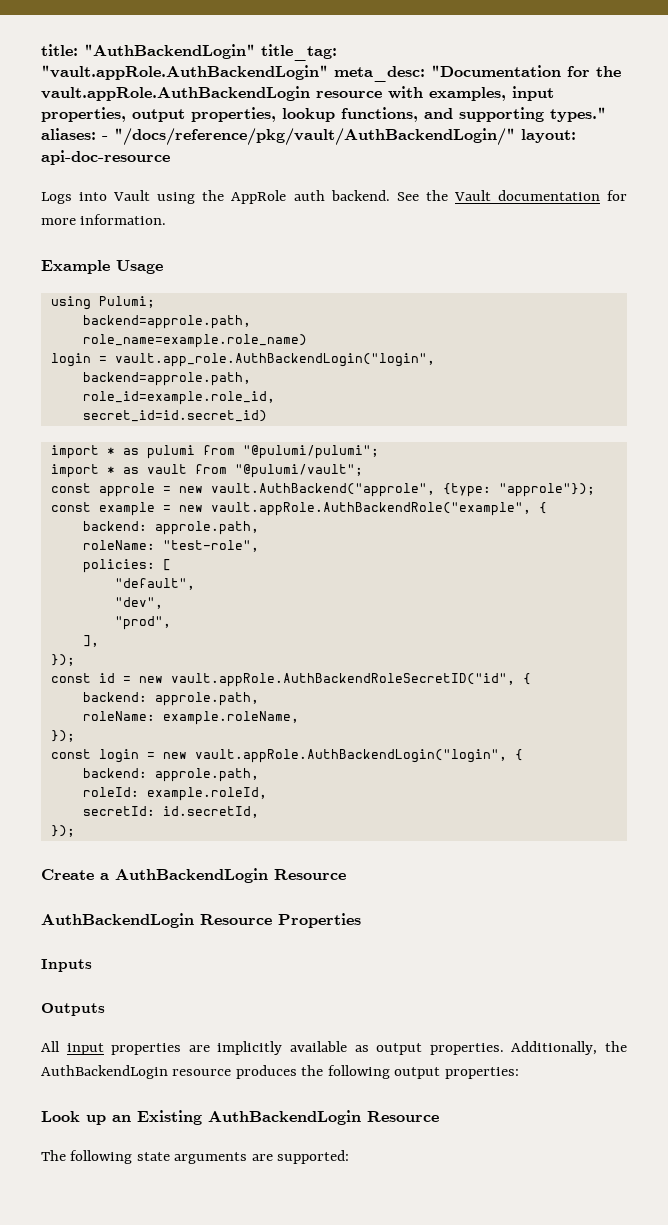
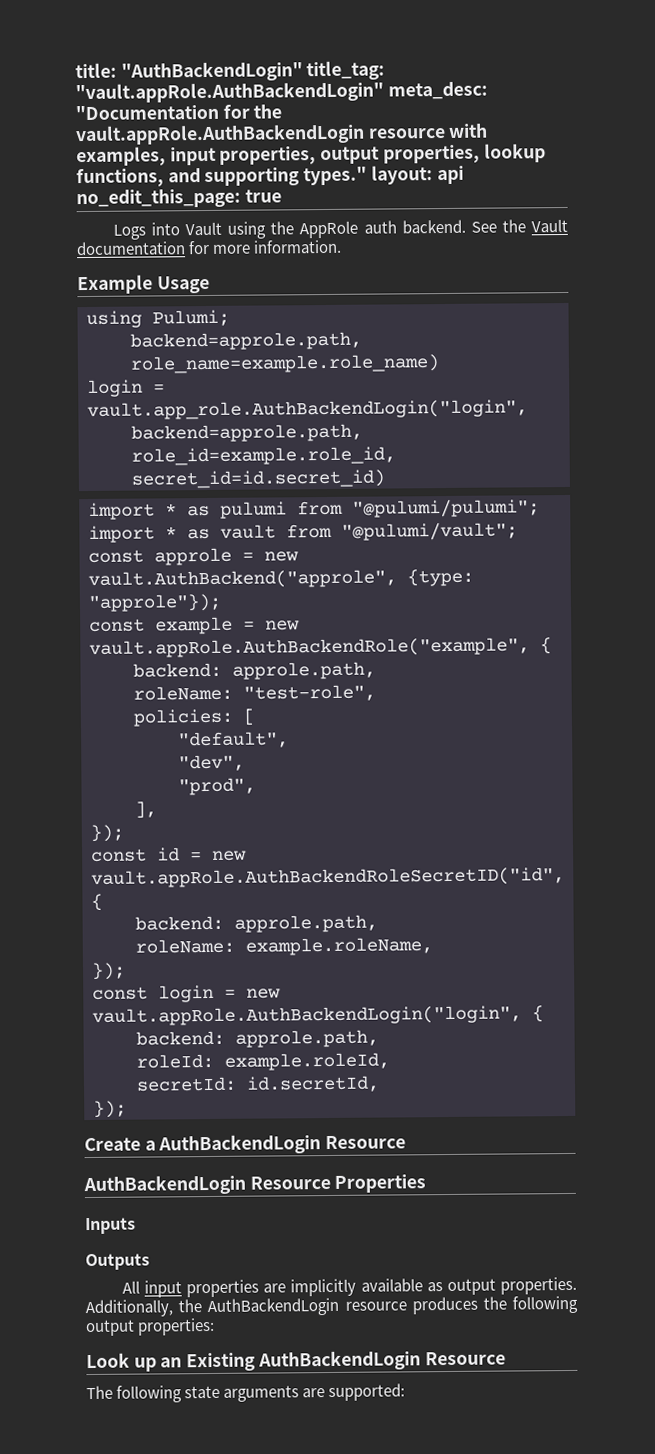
[41,128,576,146] [41,150,170,165] aliases: - "/docs/reference/pkg/vault/AuthBackendLogin/" layout: api-doc-resource -> [370,165,464,185] [76,188,282,209] layout: api no_edit_this_page: true

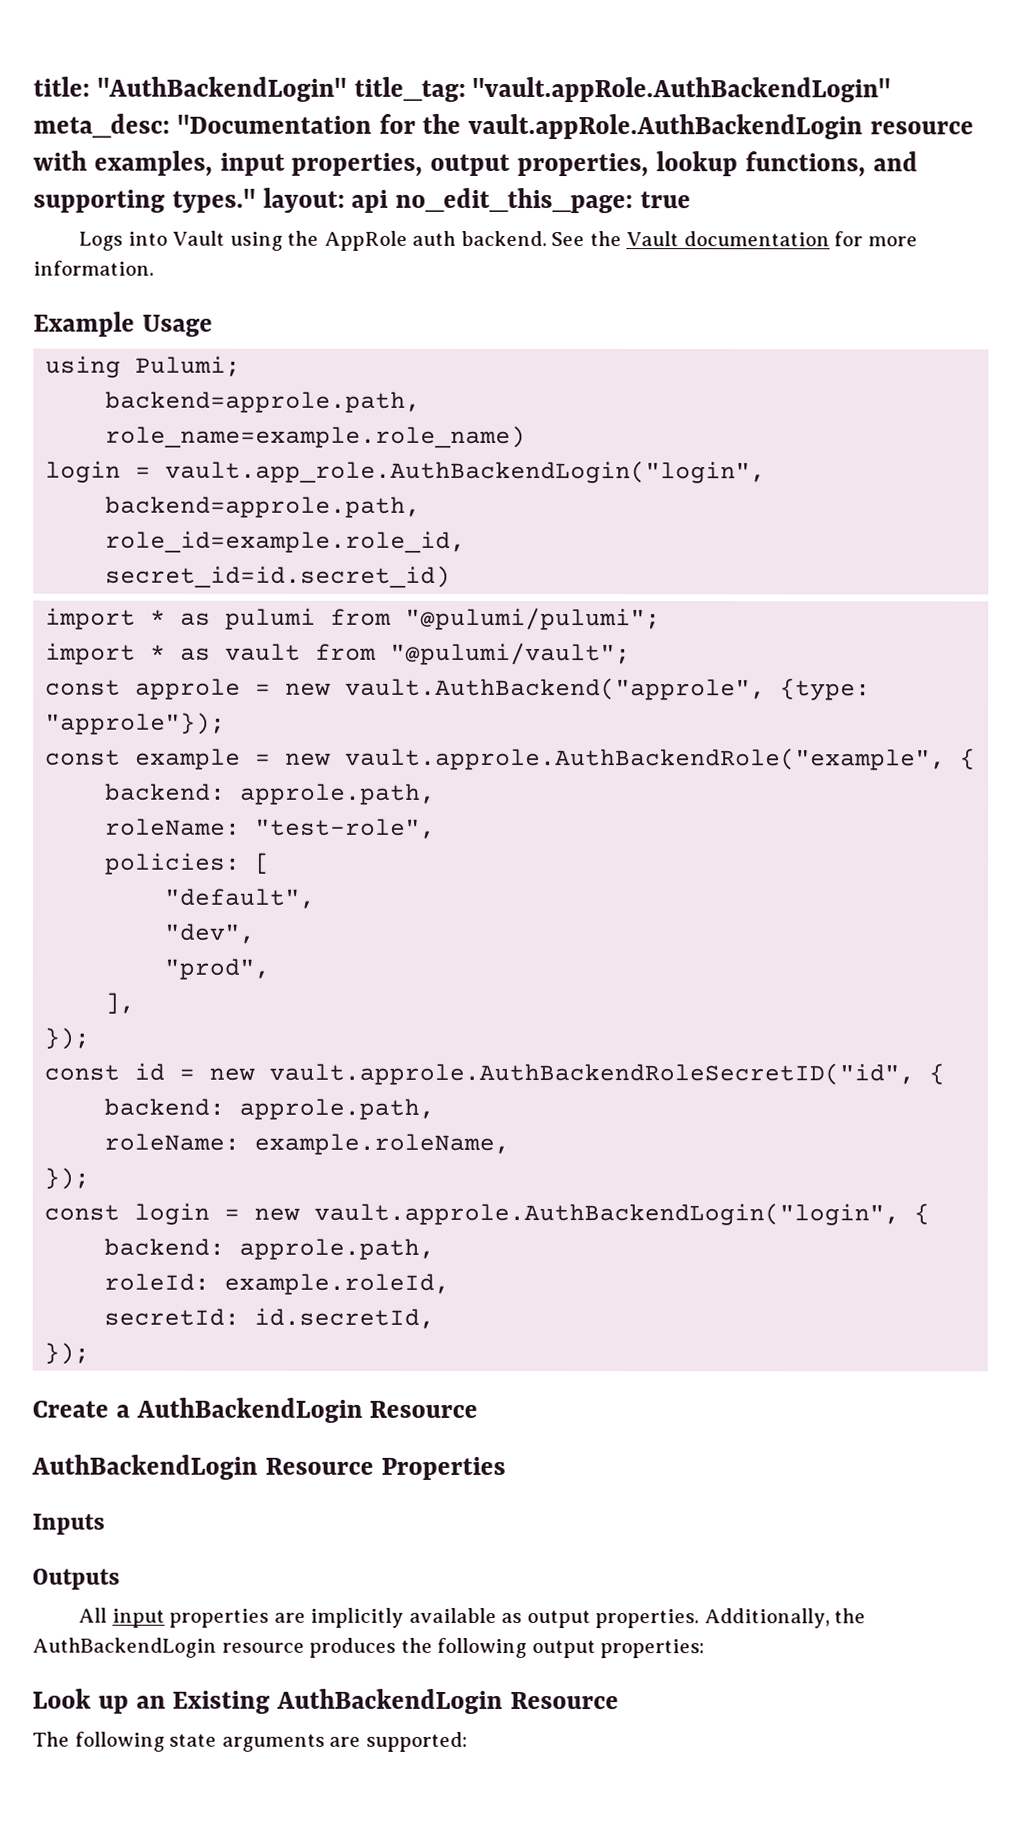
[89,637,530,658] vault.appRole.AuthBackendRole("example", -> [345,747,947,771] vault.approle.AuthBackendRole("example",
[91,867,565,888] vault.appRole.AuthBackendRoleSecretID("id", -> [269,1062,916,1086] vault.approle.AuthBackendRoleSecretID("id",
[92,1005,522,1026] vault.appRole.AuthBackendLogin("login", -> [314,1202,901,1226] vault.approle.AuthBackendLogin("login",

